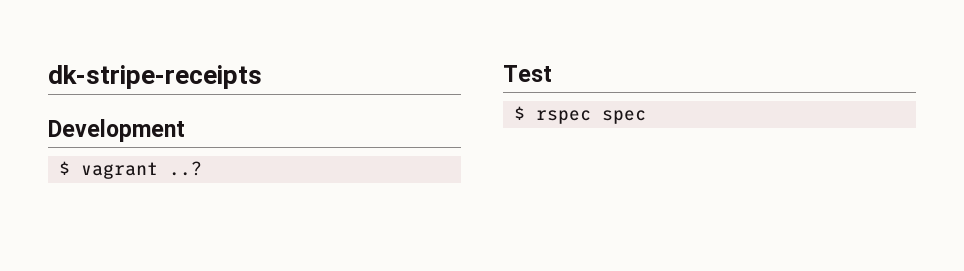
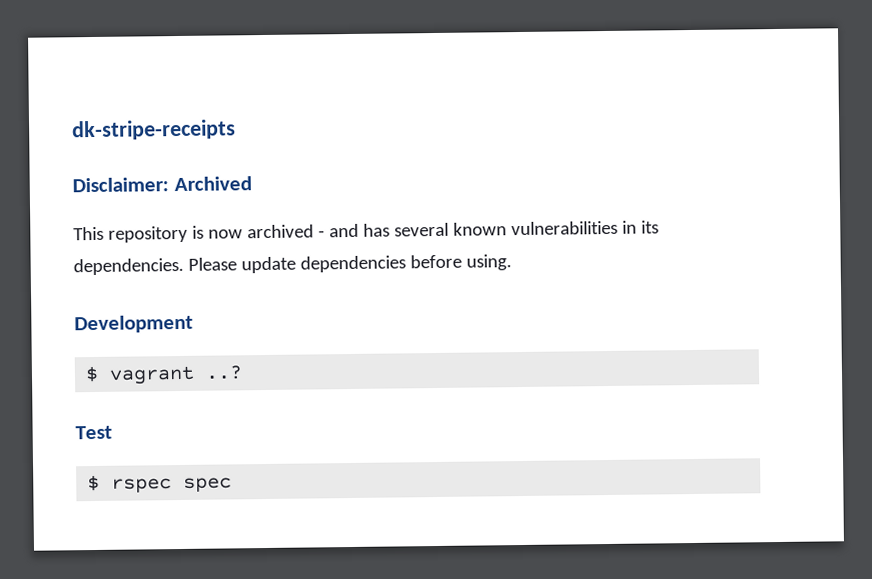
(262, 77) none -> [72,176,252,193] [73,220,659,243] [73,254,512,276] // Disclaimer: Archived // This repository is now archived - and has several known vulnerabilities in its dependencies. Please update dependencies before using.

